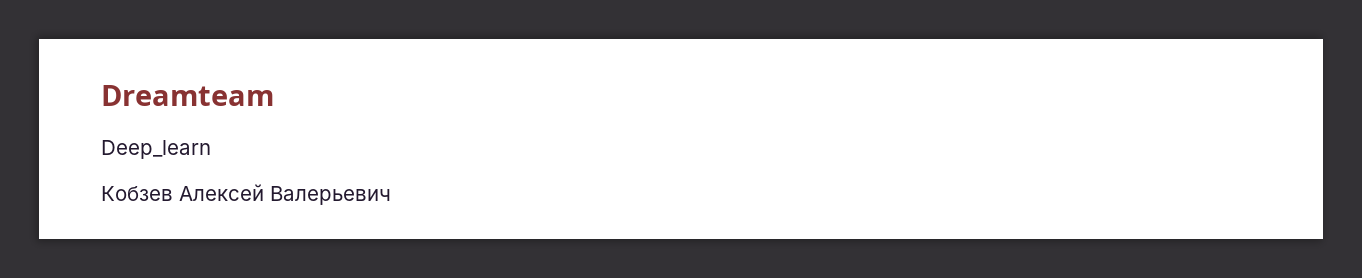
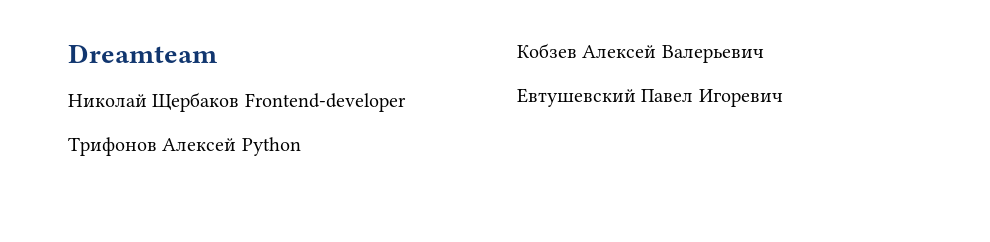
[101,140,211,159] Deep_learn -> [68,92,406,112] [68,137,301,156] Николай Щербаков Frontend-developer // Трифонов Алексей Python
(391, 195) none -> [517,88,783,107] // Евтушевский Павел Игоревич

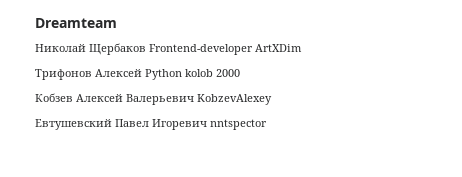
(406, 102) none -> [255,44,302,52] ArtXDim
(301, 146) none -> [185,69,240,77] kolob 2000
(764, 54) none -> [197,94,272,105] KobzevAlexey
(783, 98) none -> [210,119,267,130] nntspector

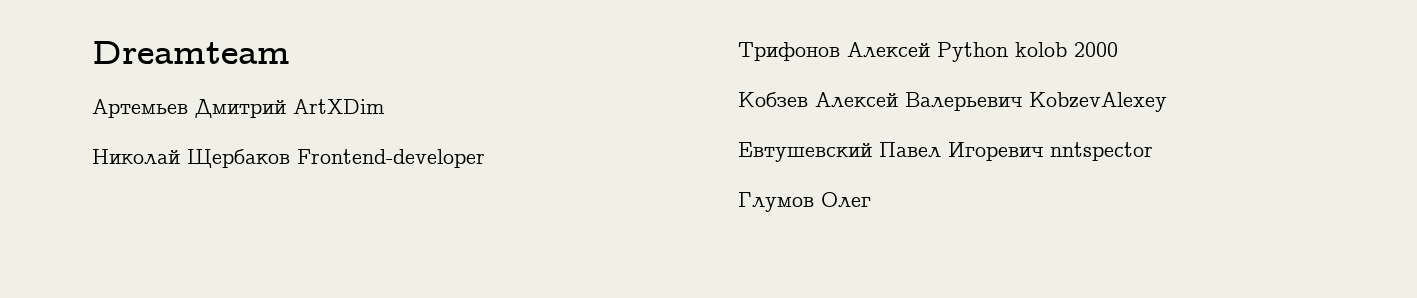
(117, 23) none -> [92,99,385,118] // Артемьев Дмитрий ArtXDim
[255,44,302,52] ArtXDim -> (485, 158) none
(267, 124) none -> [738,192,871,212] // Глумов Олег

